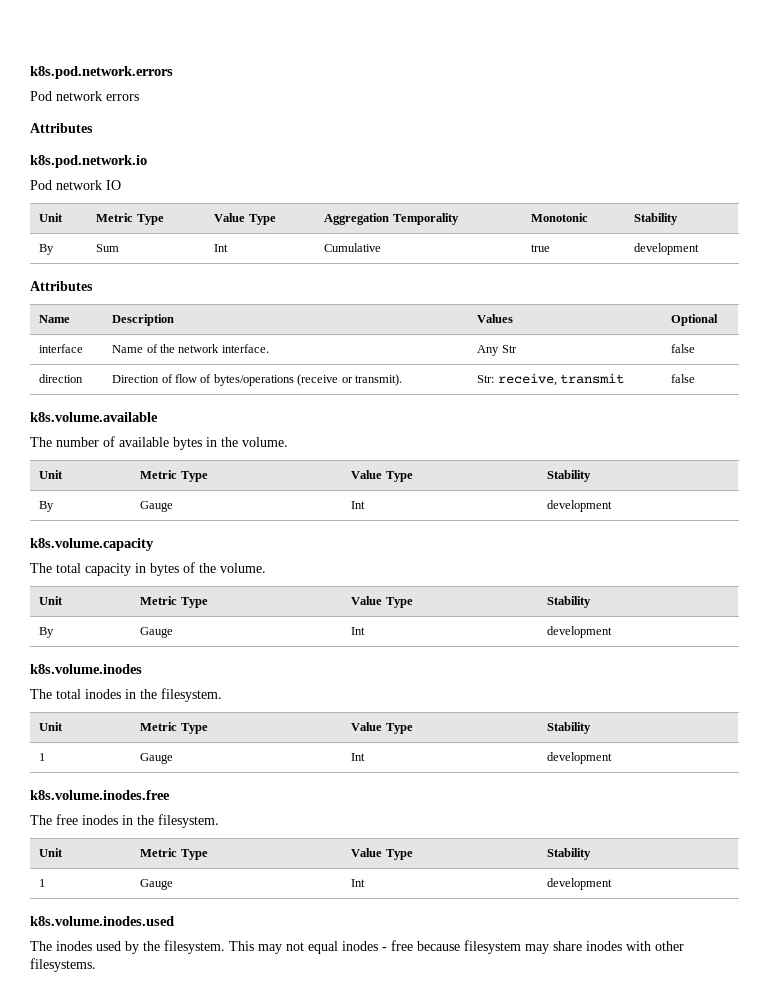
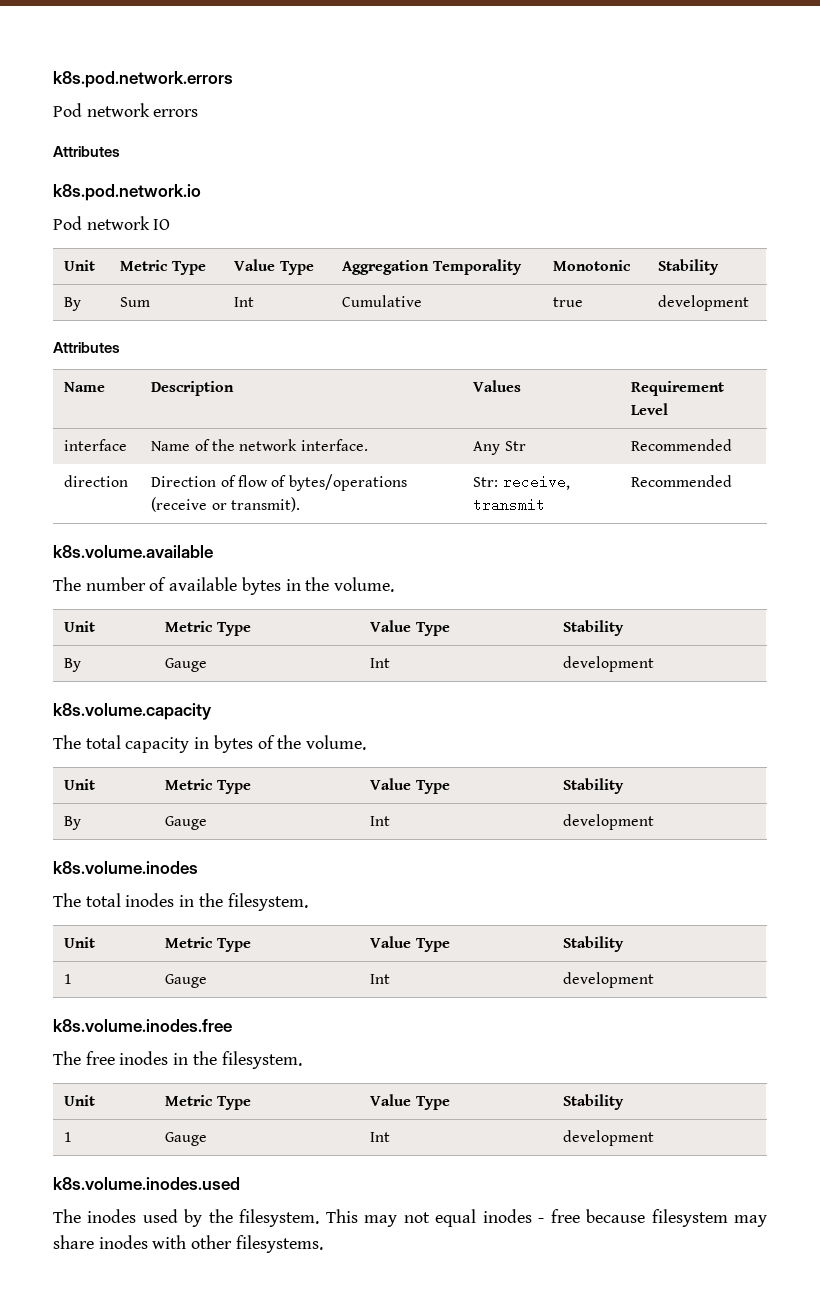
[671,314,719,326] Optional -> [631,381,725,396] [631,403,669,415] Requirement Level
[671,344,696,353] false -> [631,439,733,451] Recommended
[671,374,696,383] false -> [631,475,733,487] Recommended

